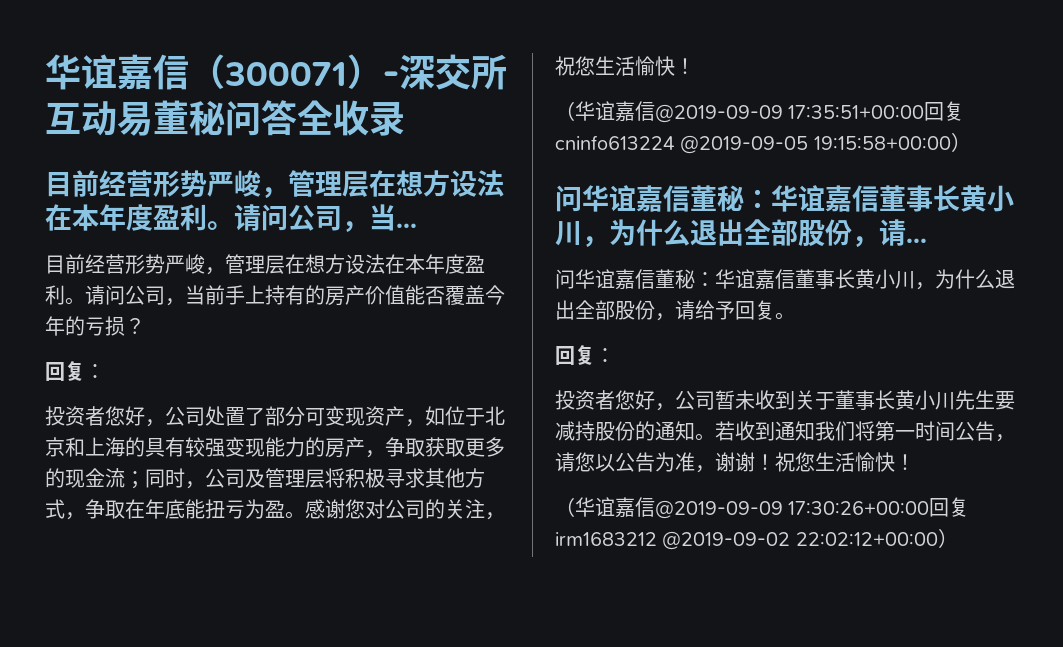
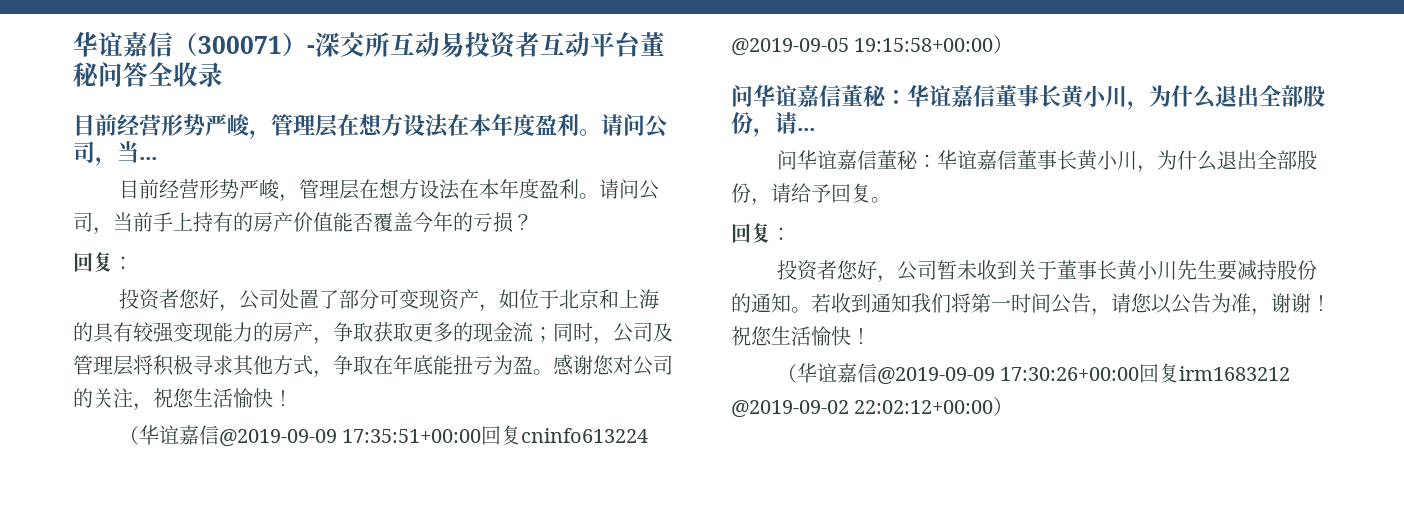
(153, 119) none -> [465,32,641,59] 投资者互动平台

